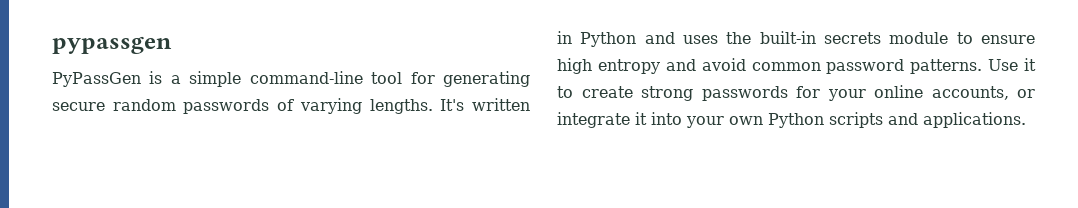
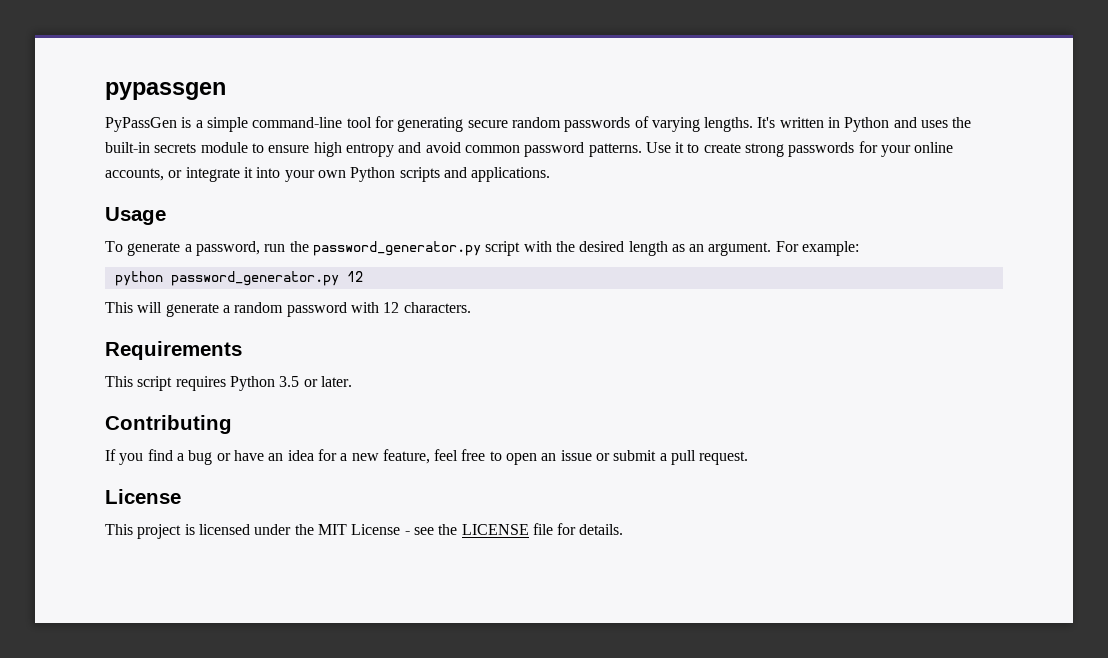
(1026, 120) none -> [105,207,166,225] [105,241,860,256] [114,271,363,286] [105,302,471,317] [105,341,242,360] [105,376,352,391] [105,415,232,434] [105,449,749,465] [105,489,181,504] [105,523,624,539] // Usage // To generate a password, run the password_generator.py script with the desired length as an argument. For example: // python password_generator.py 12 // This will generate a random password with 12 characters. // Requirements // This script requires Python 3.5 or later. // Contributing // If you find a bug or have an idea for a new feature, feel free to open an issue or submit a pull request. // License // This project is licensed under the MIT License - see the LICENSE file for details.

